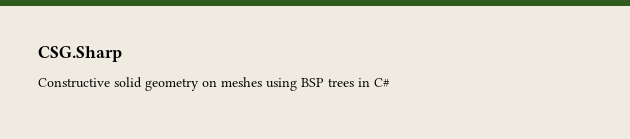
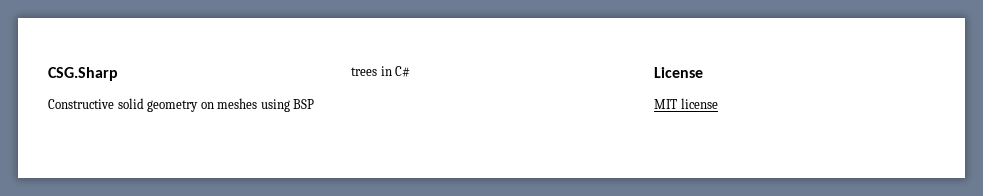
(390, 82) none -> [654,67,703,78] [654,98,718,109] // License // MIT license

